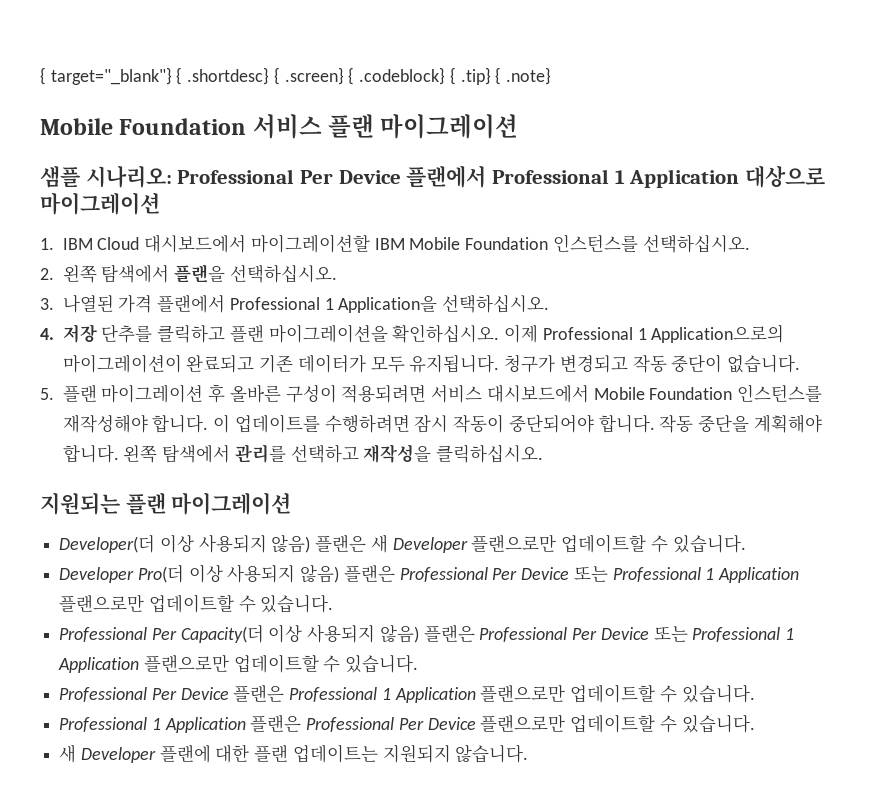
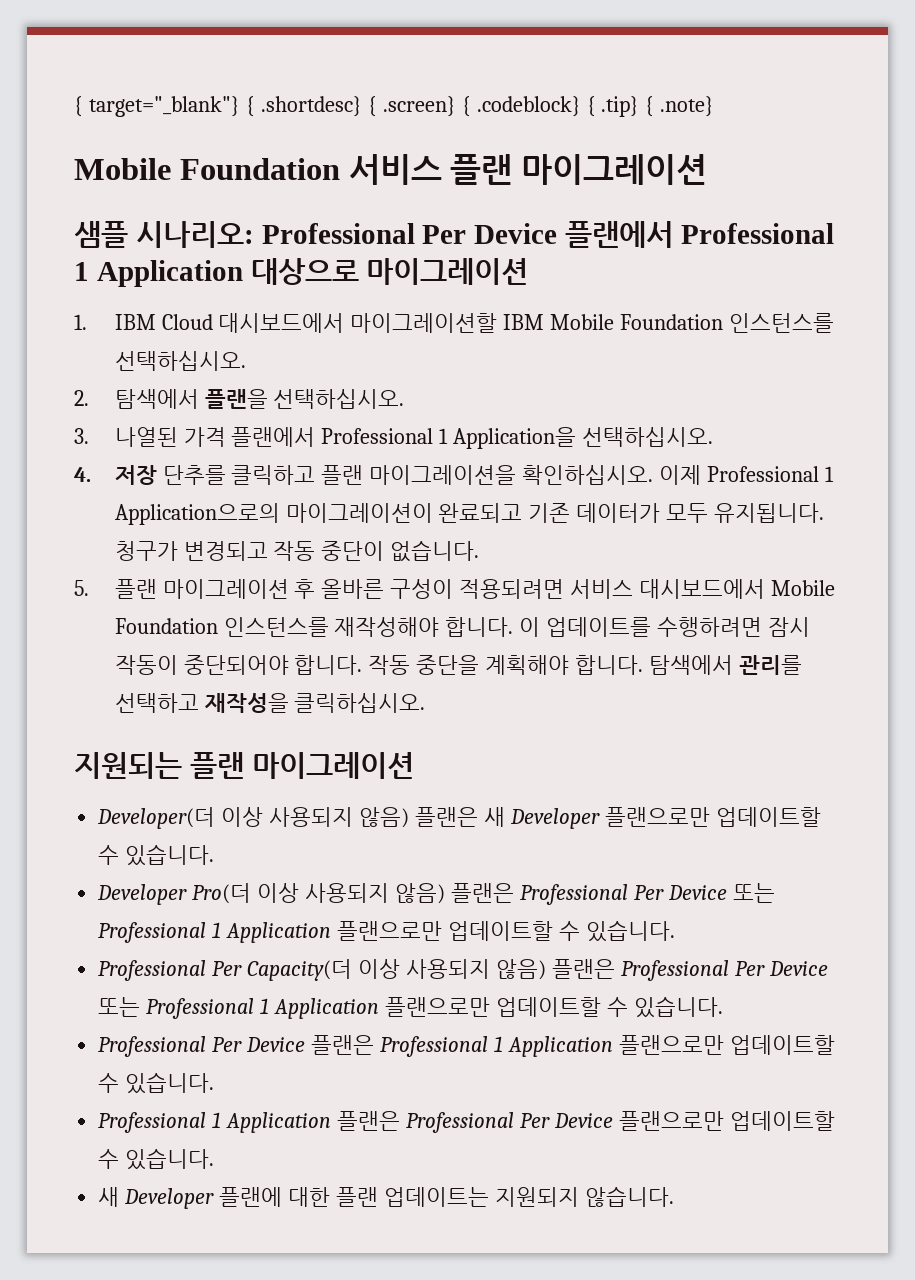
[62,265,97,283] 왼쪽 -> (89, 398) none
[123,445,158,463] 왼쪽 -> (644, 665) none

